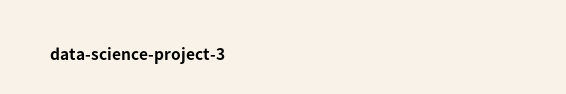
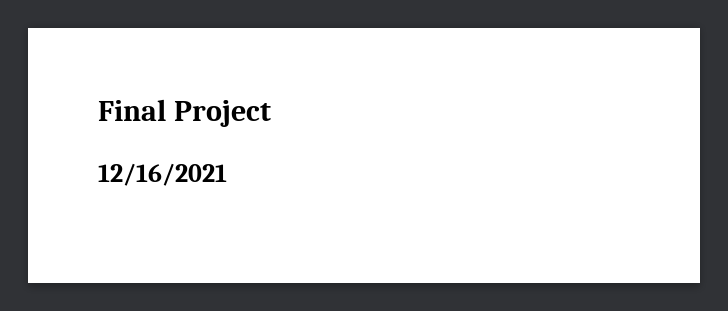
[50,47,225,64] data-science-project-3 -> [98,99,271,127] [98,163,227,186] Final Project // 12/16/2021

